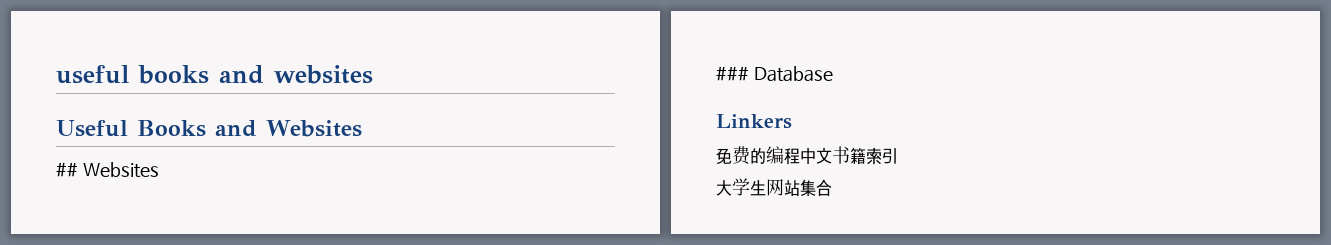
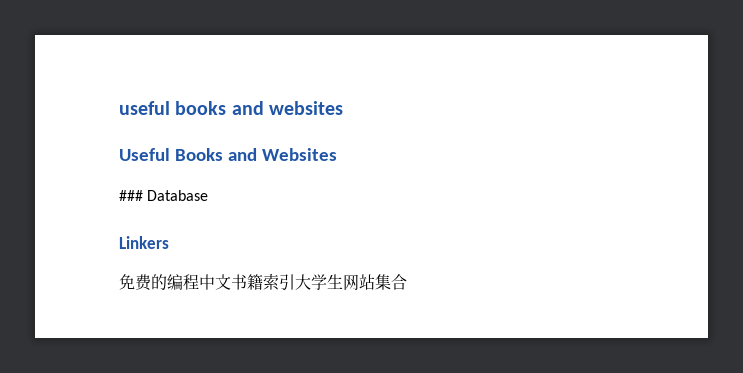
[56,162,159,178] // ## Websites -> (337, 154) none
(898, 156) // -> (295, 282) none

